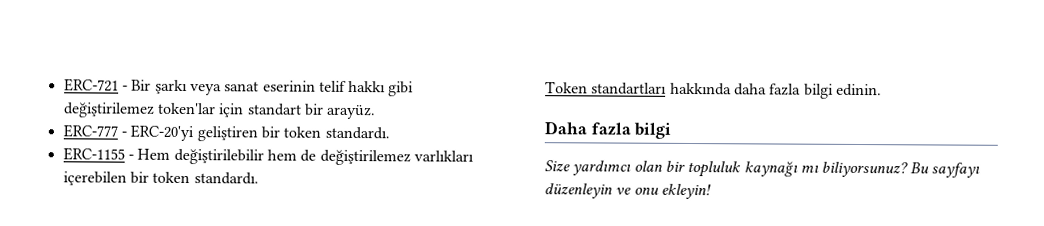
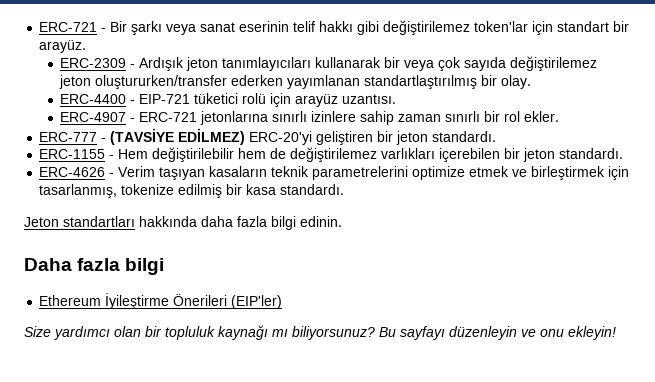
(377, 112) none -> [60,56,598,71] [59,75,532,89] [60,93,397,107] [60,111,560,125] // ERC-2309 - Ardışık jeton tanımlayıcıları kullanarak bir veya çok sayıda değiştirilemez jeton oluştururken/transfer ederken yayımlanan standartlaştırılmış bir olay. // ERC-4400 - EIP-721 tüketici rolü için arayüz uzantısı. // ERC-4907 - ERC-721 jetonlarına sınırlı izinlere sahip zaman sınırlı bir rol ekler.
(127, 134) none -> [110,128,246,145] (TAVSİYE EDİLMEZ)
[283,126,322,138] token -> [396,131,429,145] jeton
[152,171,259,185] [545,81,588,94] token standardı. // Token -> [523,148,624,162] [39,166,630,180] [39,184,345,198] [24,217,59,227] jeton standardı. // ERC-4626 - Verim taşıyan kasaların teknik parametrelerini optimize etmek ve birleştirmek için tasarlanmış, tokenize edilmiş bir kasa standardı. // Jeton
(672, 130) none -> [39,293,283,309] // Ethereum İyileştirme Önerileri (EIP'ler)

